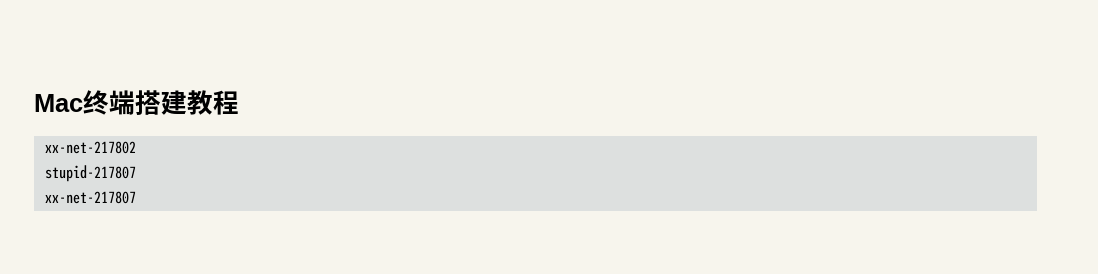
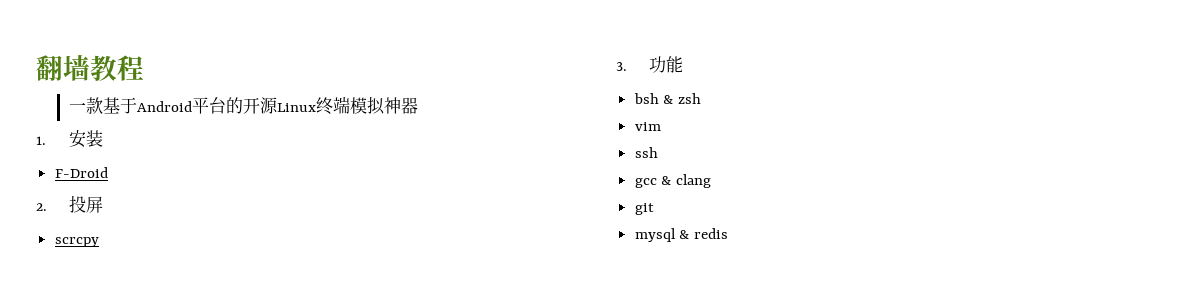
[34,90,239,115] [44,141,136,154] [44,165,136,182] [44,191,136,204] Mac终端搭建教程 // xx-net-217802 // stupid-217807 // xx-net-217807 -> [36,55,144,81] [68,96,418,115] [36,130,103,148] [54,167,108,178] [36,195,103,213] [54,237,99,247] [616,56,683,73] [633,93,701,104] [634,122,661,131] [634,147,658,158] [634,174,711,188] [634,203,654,215] [634,228,728,242] 翻墙教程 // 一款基于Android平台的开源Linux终端模拟神器 // 1.安装 // F-Droid // 2.投屏 // scrcpy // 3.功能 // bsh & zsh // vim // ssh // gcc & clang // git // mysql & redis

